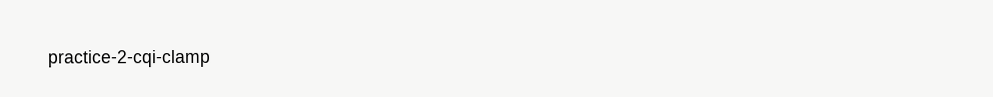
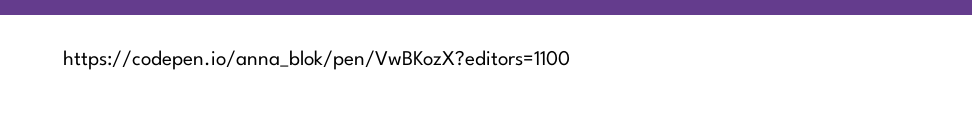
[48,49,211,68] practice-2-cqi-clamp -> [63,50,570,70] https://codepen.io/anna_blok/pen/VwBKozX?editors=1100

